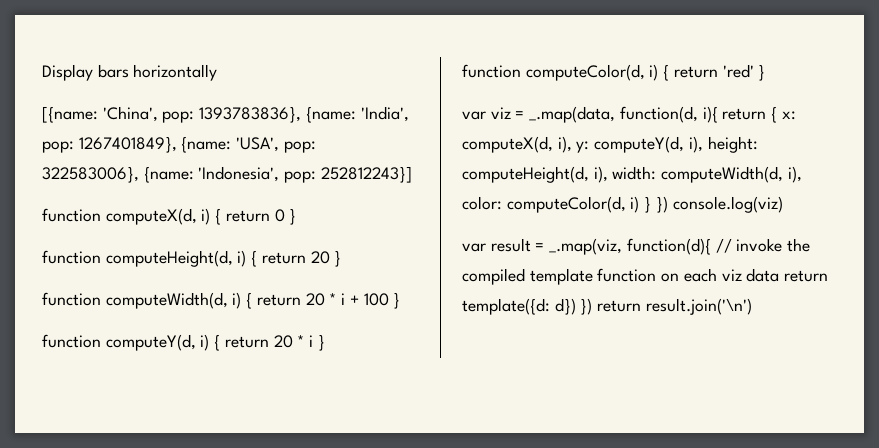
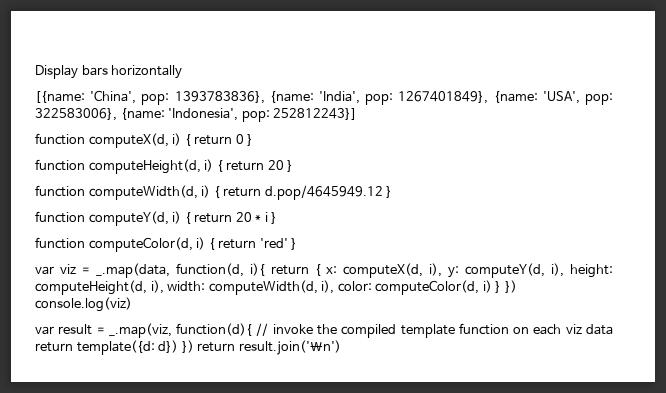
[305,293,389,306] 20 * i + 100 -> [264,185,383,200] d.pop/4645949.12

